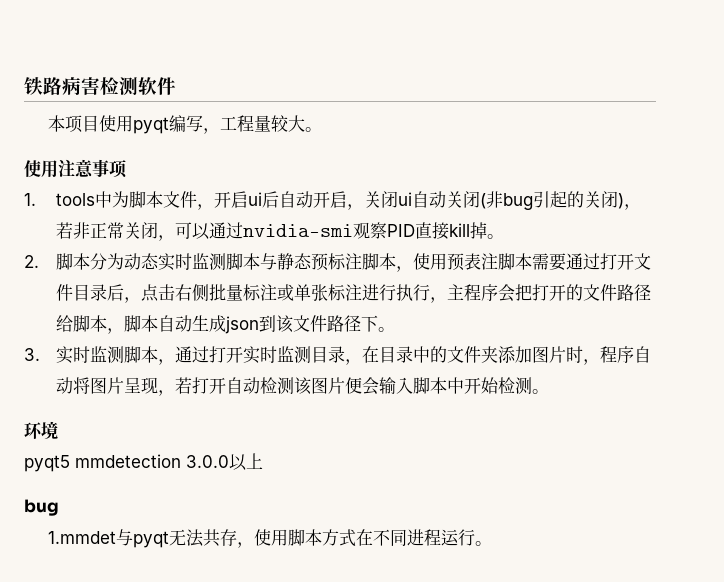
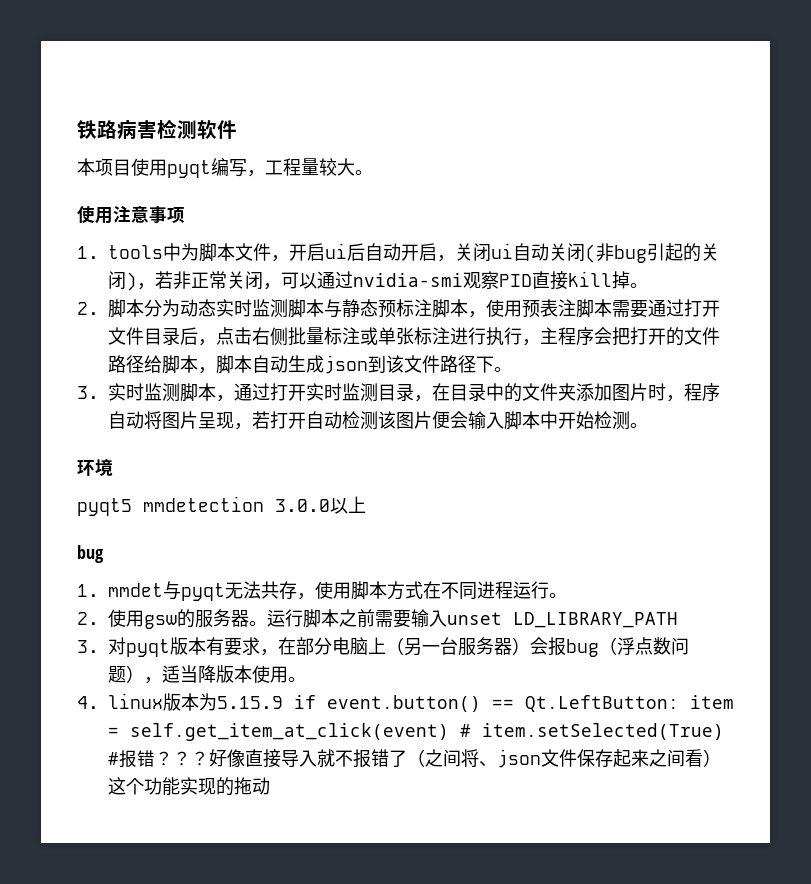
[48,531,117,544] 1.mmdet -> [77,583,163,597] 1. mmdet
(493, 543) none -> [77,609,678,629] [77,637,689,657] [108,665,306,684] [77,693,734,712] [108,723,724,741] [108,749,721,768] [108,777,270,796] // 2.使用gsw的服务器。运行脚本之前需要输入unset LD_LIBRARY_PATH // 3.对pyqt版本有要求，在部分电脑上（另一台服务器）会报bug（浮点数问题），适当降版本使用。 // 4. linux版本为5.15.9 if event.button() == Qt.LeftButton: item = self.get_item_at_click(event) # item.setSelected(True) #报错？？？好像直接导入就不报错了（之间将、json文件保存起来之间看）这个功能实现的拖动

